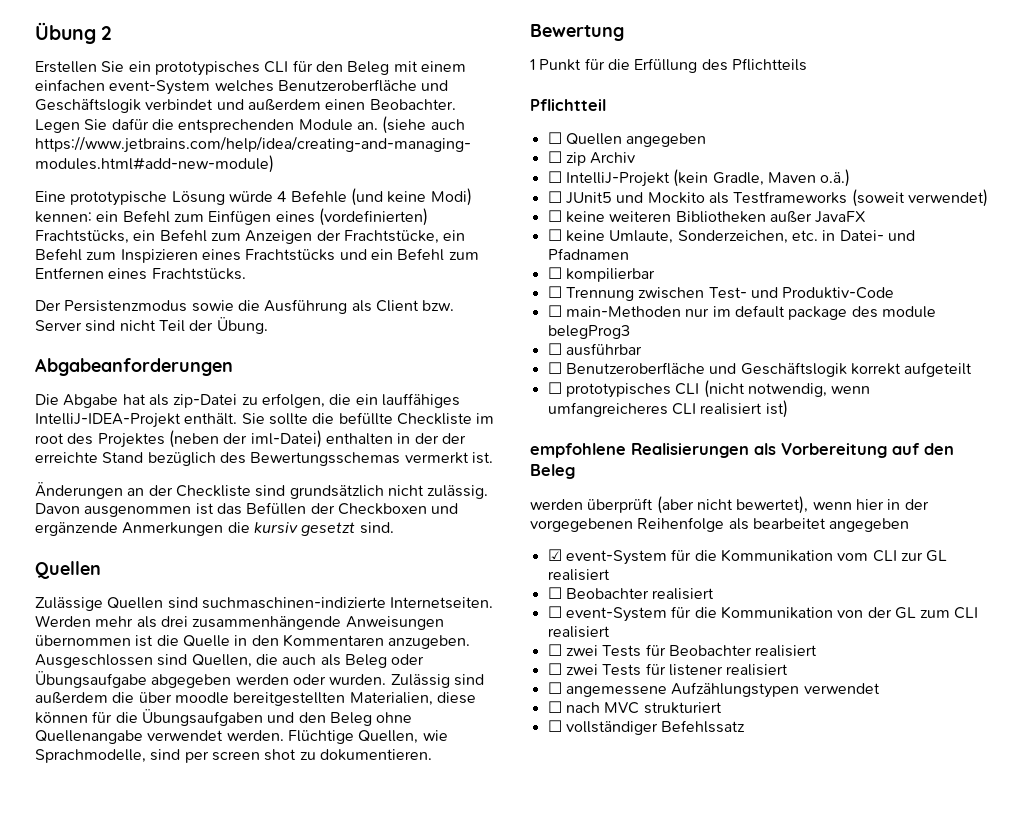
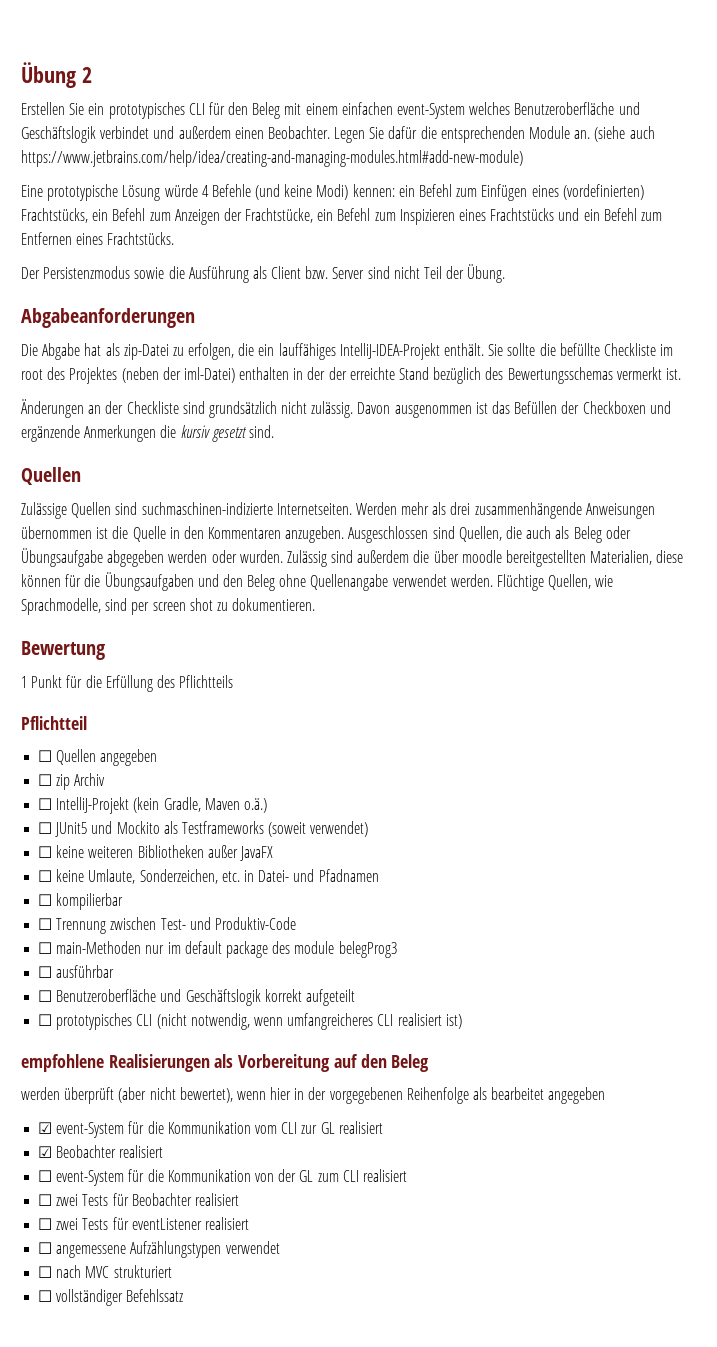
[547,587,562,599] ☐ -> [38,1146,53,1158] ☑
[668,664,723,676] listener -> [131,1218,202,1230] eventListener

